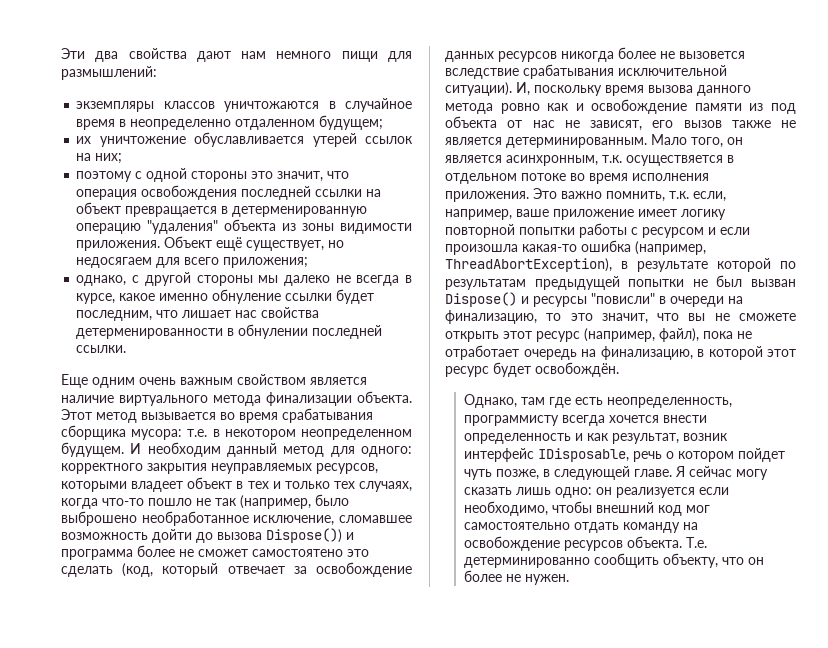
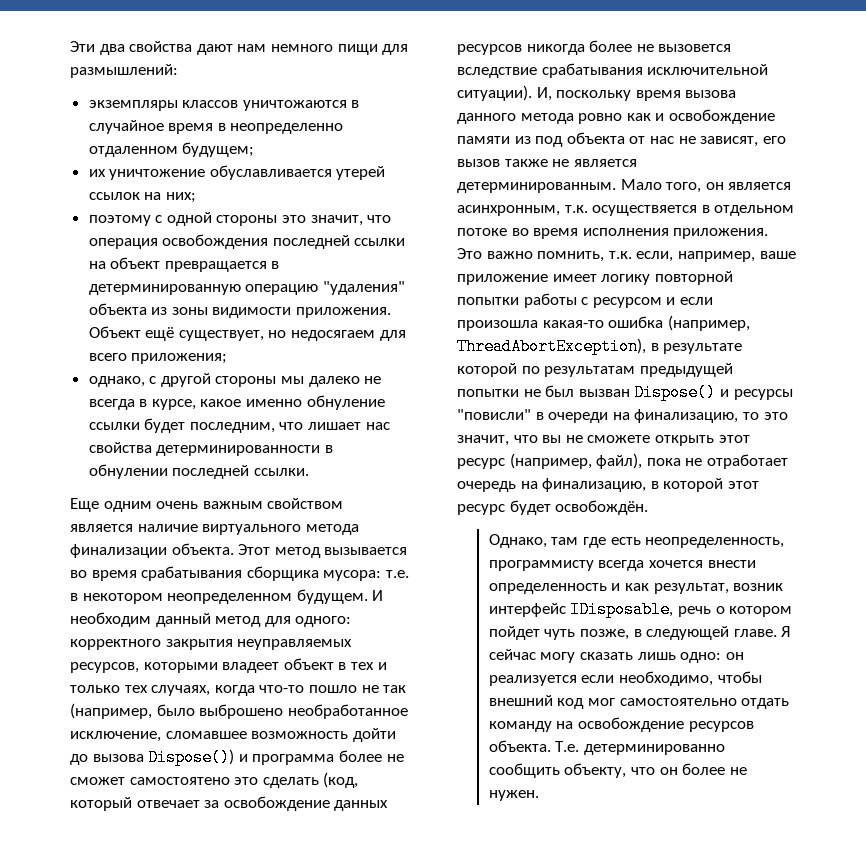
[232,206,368,217] детерменированную -> [88,284,241,295] детерминированную
[76,328,224,339] детерменированности -> [156,445,321,456] детерминированности

